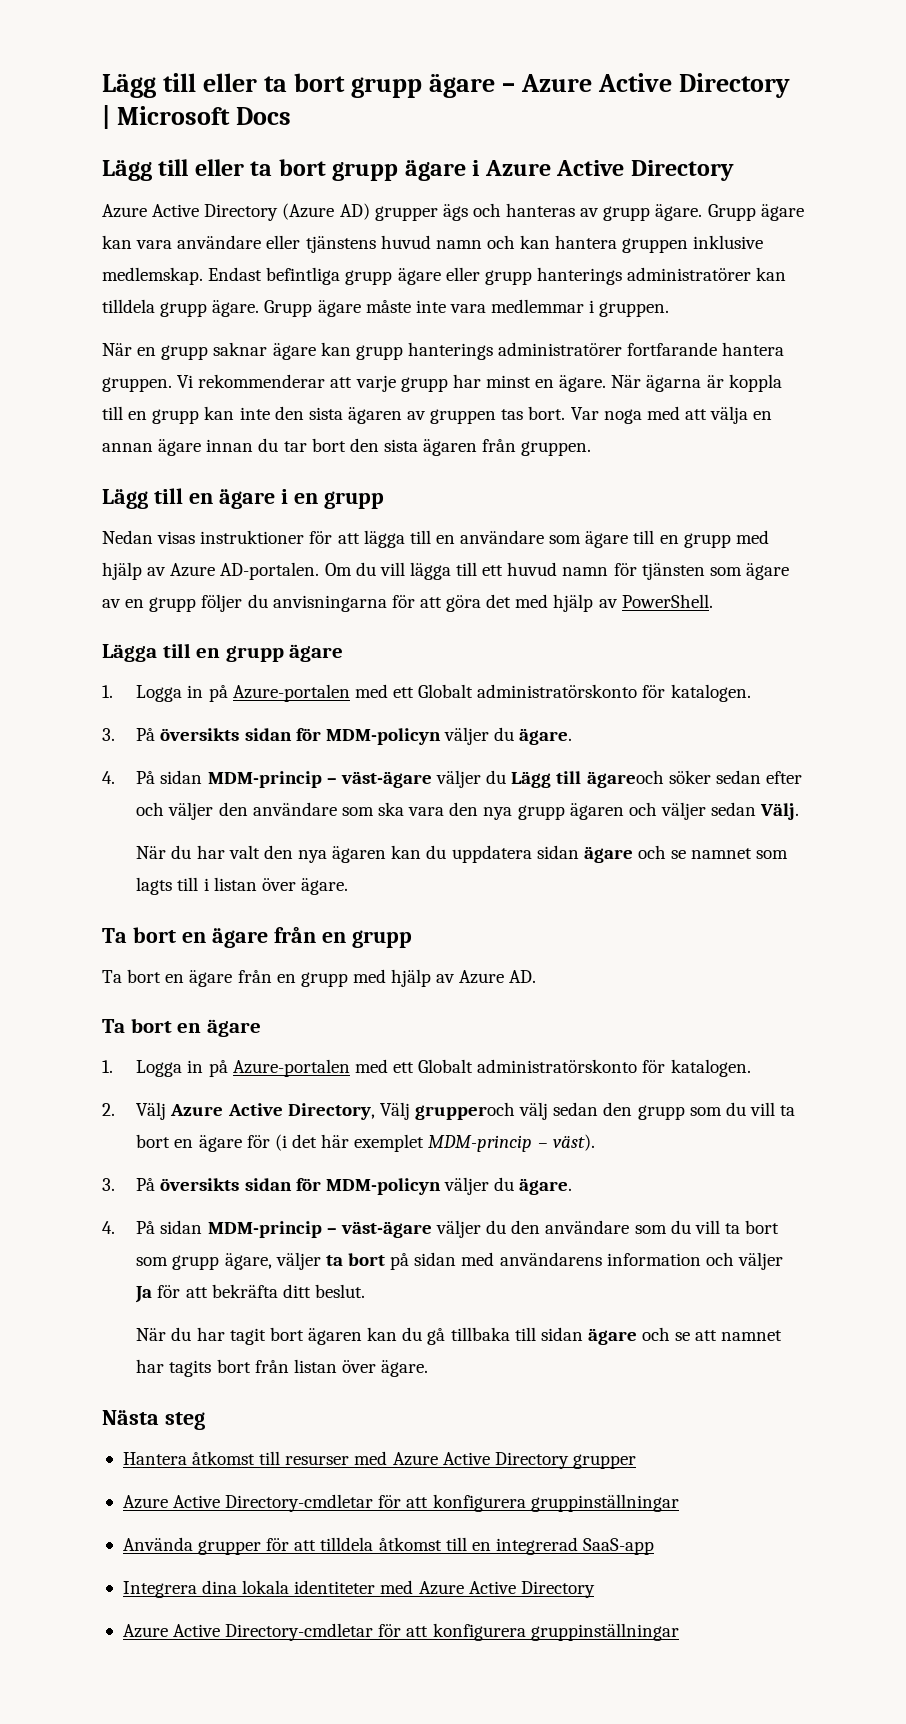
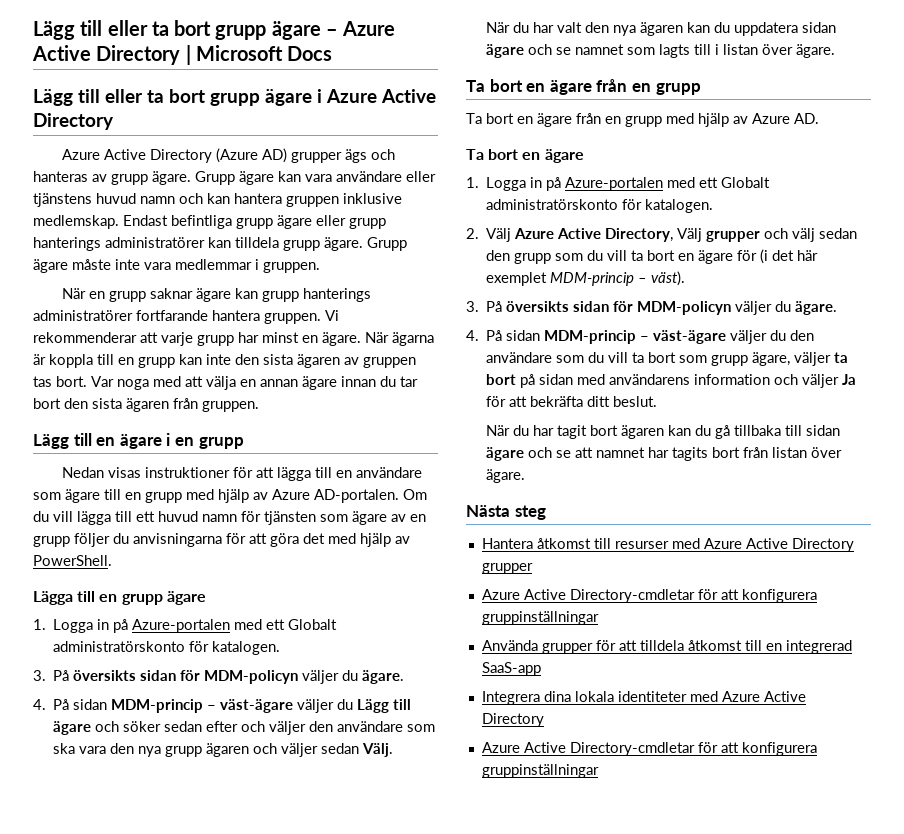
[586,770,664,788] ägareoch -> [53,721,120,735] ägare och
[414,1102,515,1120] grupperoch -> [706,228,789,242] grupper och

